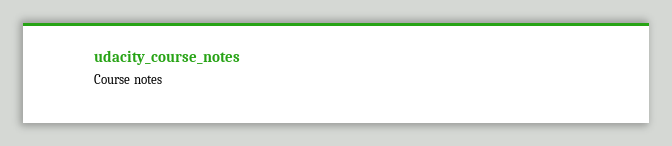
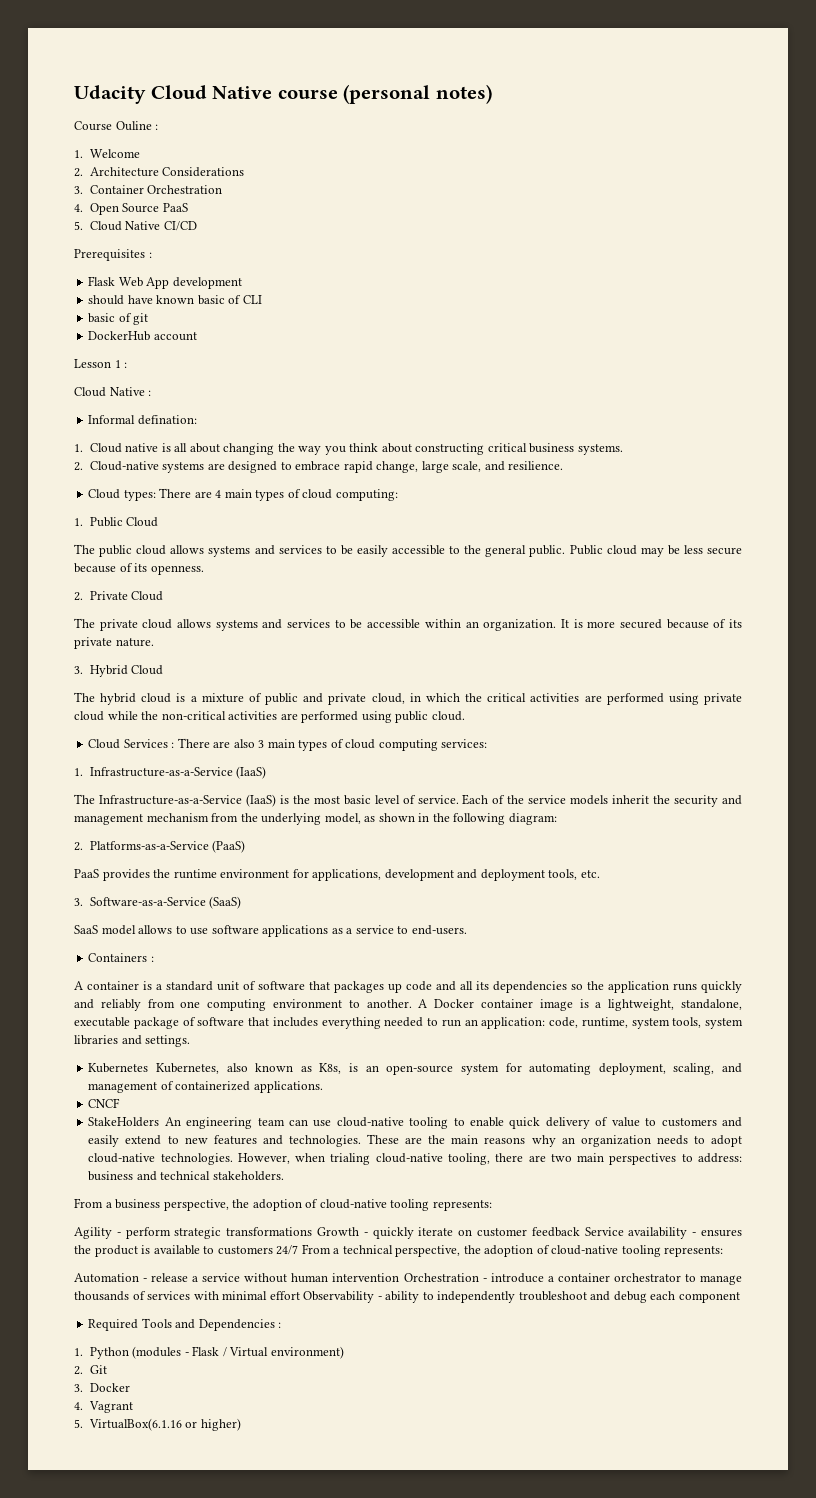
[94,50,240,65] [94,74,162,84] udacity_course_notes // Course notes -> [74,84,492,104] [74,121,159,131] [74,149,140,158] [74,167,245,177] [74,185,223,194] [74,203,188,215] [74,221,197,231] [74,249,152,261] [88,276,242,289] [88,295,262,305] [88,313,149,325] [88,331,197,341] [74,359,128,368] [74,387,152,397] [88,415,197,425] [74,443,623,455] [74,461,564,473] [88,488,398,501] [74,517,159,527] [74,544,743,557] [74,563,204,575] [74,591,164,601] [74,618,743,631] [74,637,154,649] [74,665,164,677] [74,692,742,705] [74,711,465,723] [88,738,488,751] [74,766,267,779] [74,794,743,807] [74,813,557,825] [74,840,246,853] [74,869,600,881] [74,896,242,909] [74,925,467,937] [88,953,154,962] [74,981,742,993] [74,999,742,1011] [74,1017,743,1029] [74,1035,191,1047] [88,1063,743,1075] [88,1081,323,1093] [88,1098,121,1108] [88,1117,743,1129] [88,1134,743,1147] [88,1153,742,1165] [88,1171,284,1181] [74,1198,492,1211] [74,1227,742,1239] [74,1244,724,1257] [74,1273,743,1285] [74,1291,740,1303] [88,1318,282,1331] [74,1346,344,1359] [74,1365,107,1375] [74,1383,130,1392] [74,1401,133,1413] [74,1418,241,1431] Udacity Cloud Native course (personal notes) // Course Ouline : // 1. Welcome // 2. Architecture Considerations // 3. Container Orchestration // 4. Open Source PaaS // 5. Cloud Native CI/CD // Prerequisites : // Flask Web App development // should have known basic of CLI // basic of git // DockerHub account // Lesson 1 : // Cloud Native : // Informal defination: // 1. Cloud native is all about changing the way you think about constructing critical business systems. // 2. Cloud-native systems are designed to embrace rapid change, large scale, and resilience. // Cloud types: There are 4 main types of cloud computing: // 1. Public Cloud // The public cloud allows systems and services to be easily accessible to the general public. Public cloud may be less secure because of its openness. // 2. Private Cloud // The private cloud allows systems and services to be accessible within an organization. It is more secured because of its private nature. // 3. Hybrid Cloud // The hybrid cloud is a mixture of public and private cloud, in which the critical activities are performed using private cloud while the non-critical activities are performed using public cloud. // Cloud Services : There are also 3 main types of cloud computing services: // 1. Infrastructure-as-a-Service (IaaS) // The Infrastructure-as-a-Service (IaaS) is the most basic level of service. Each of the service models inherit the security and management mechanism from the underlying model, as shown in the following diagram: // 2. Platforms-as-a-Service (PaaS) // PaaS provides the runtime environment for applications, development and deployment tools, etc. // 3. Software-as-a-Service (SaaS) // SaaS model allows to use software applications as a service to end-users. // Containers : // A container is a standard unit of software that packages up code and all its dependencies so the application runs quickly and reliably from one computing environment to another. A Docker container image is a lightweight, standalone, executable package of software that includes everything needed to run an application: code, runtime, system tools, system libraries and settings. // Kubernetes Kubernetes, also known as K8s, is an open-source system for automating deployment, scaling, and management of containerized applications. // CNCF // StakeHolders An engineering team can use cloud-native tooling to enable quick delivery of value to customers and easily extend to new features and technologies. These are the main reasons why an organization needs to adopt cloud-native technologies. However, when trialing cloud-native tooling, there are two main perspectives to address: business and technical stakeholders. // From a business perspective, the adoption of cloud-native tooling represents: // Agility - perform strategic transformations Growth - quickly iterate on customer feedback Service availability - ensures the product is available to customers 24/7 From a technical perspective, the adoption of cloud-native tooling represents: // Automation - release a service without human intervention Orchestration - introduce a container orchestrator to manage thousands of services with minimal effort Observability - ability to independently troubleshoot and debug each component // Required Tools and Dependencies : // 1. Python (modules - Flask / Virtual environment) // 2. Git // 3. Docker // 4. Vagrant // 5. VirtualBox(6.1.16 or higher)

